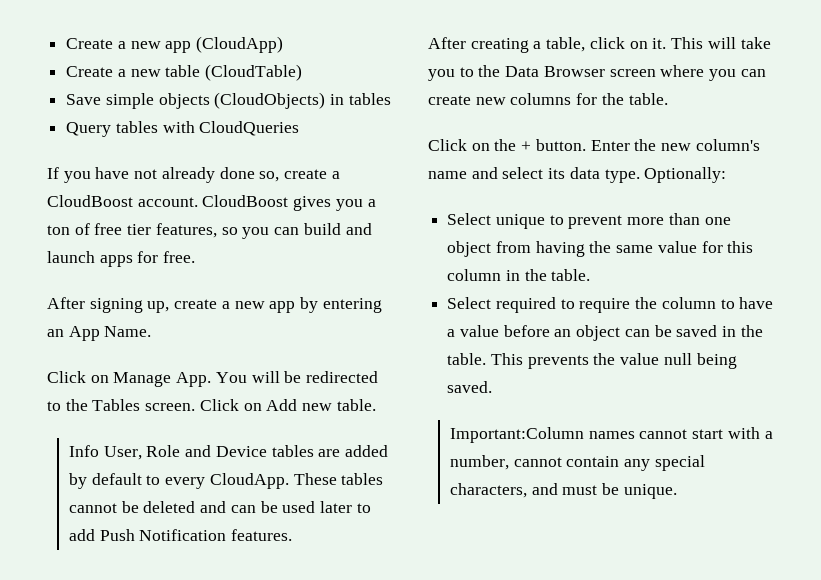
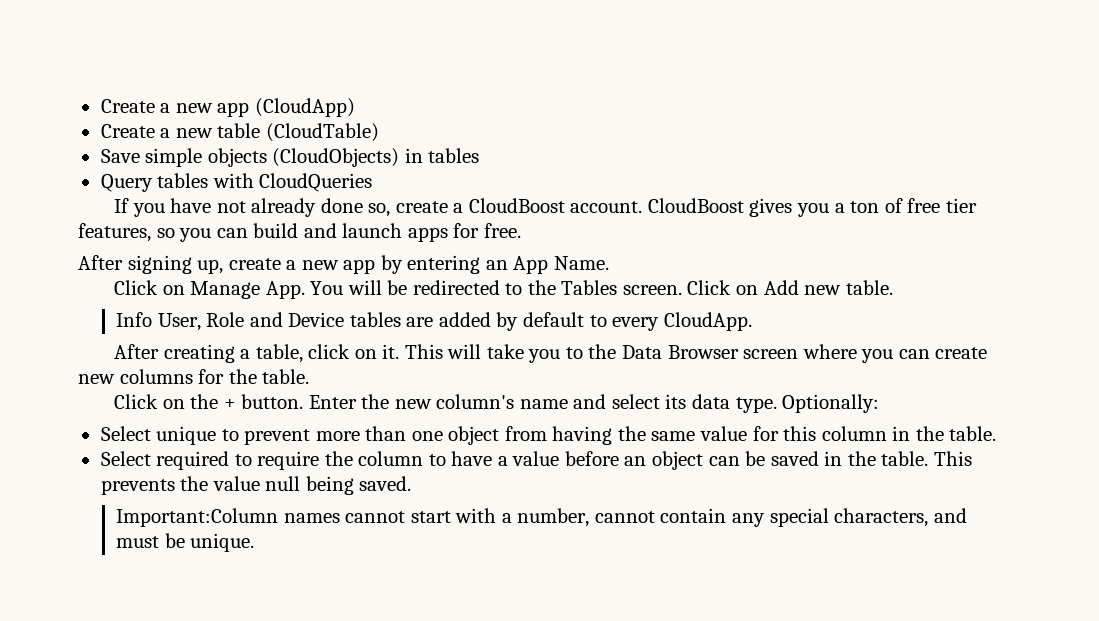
[293,473,384,485] [68,501,371,513] [68,529,293,541] These tables cannot be deleted and can be used later to add Push Notification features. -> (752, 321) none

